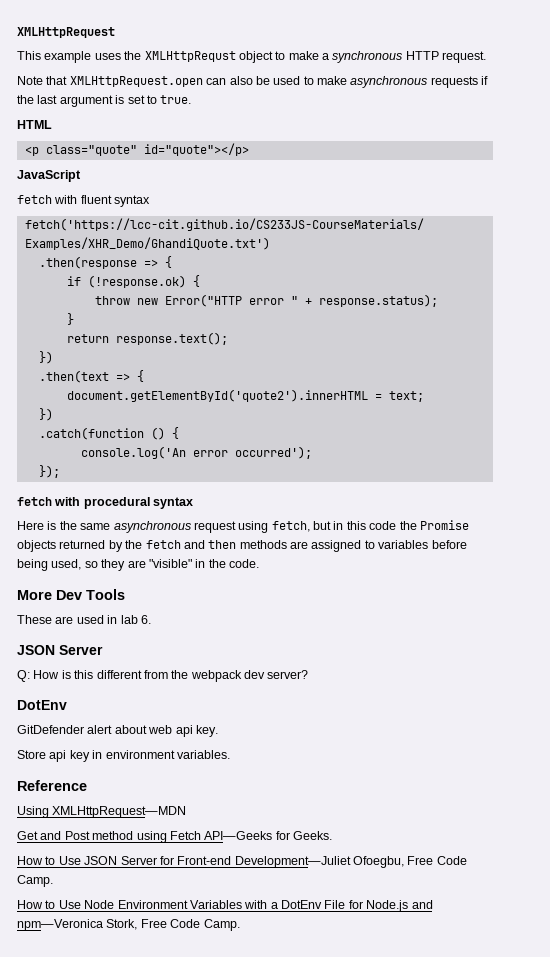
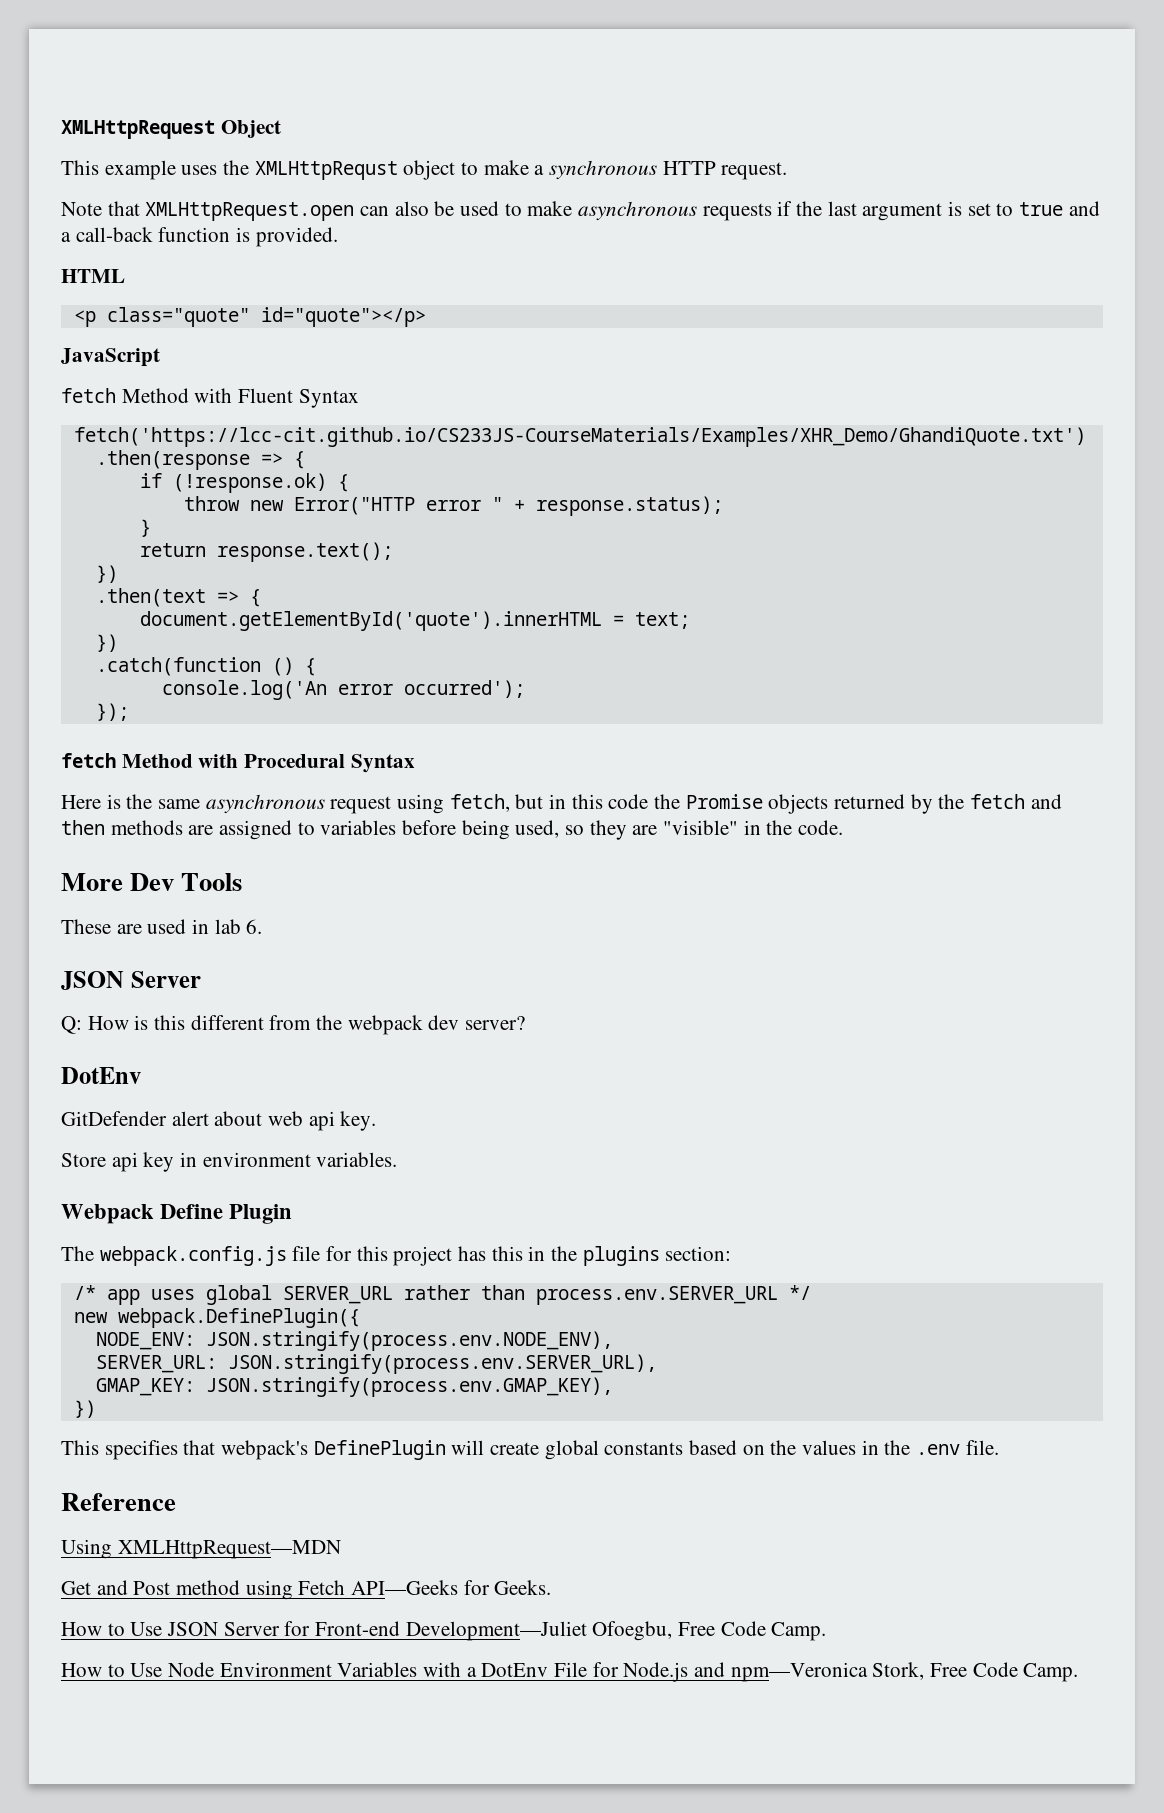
(115, 32) none -> [220,120,281,138] Object
[160,95,192,104] true. -> [1019,201,1100,216] [61,227,338,247] true and a call-back function is provided.
[54,195,151,207] with fluent syntax -> [121,388,359,408] Method with Fluent Syntax
[66,389,368,402] document.getElementById('quote2').innerHTML -> [139,611,602,631] document.getElementById('quote').innerHTML
[54,497,194,509] with procedural syntax -> [121,754,415,773] Method with Procedural Syntax
(230, 754) none -> [61,1204,293,1224] [61,1246,732,1266] [73,1285,811,1305] [73,1308,360,1328] [95,1331,613,1351] [95,1354,657,1374] [95,1377,613,1397] [73,1400,96,1418] [61,1440,999,1460] // Webpack Define Plugin // The webpack.config.js file for this project has this in the plugins section: // /* app uses global SERVER_URL rather than process.env.SERVER_URL */ // new webpack.DefinePlugin({ // NODE_ENV: JSON.stringify(process.env.NODE_ENV), // SERVER_URL: JSON.stringify(process.env.SERVER_URL), // GMAP_KEY: JSON.stringify(process.env.GMAP_KEY), // }) // This specifies that webpack's DefinePlugin will create global constants based on the values in the .env file.

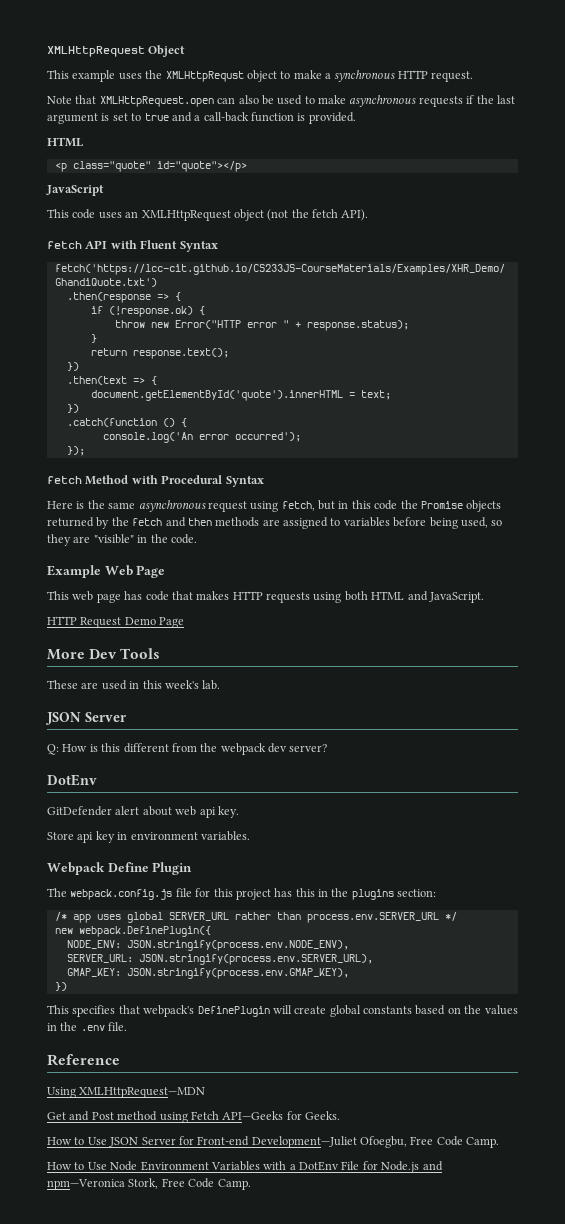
[61,388,189,403] fetch Method -> [47,209,369,221] [47,240,108,249] This code uses an XMLHttpRequest object (not the fetch API). // fetch API
(844, 827) none -> [47,565,166,578] [47,591,484,603] [47,616,185,628] // Example Web Page // This web page has code that makes HTTP requests using both HTML and JavaScript. // HTTP Request Demo Page
[214,919,263,934] lab 6. -> [142,680,221,690] this week's lab.

